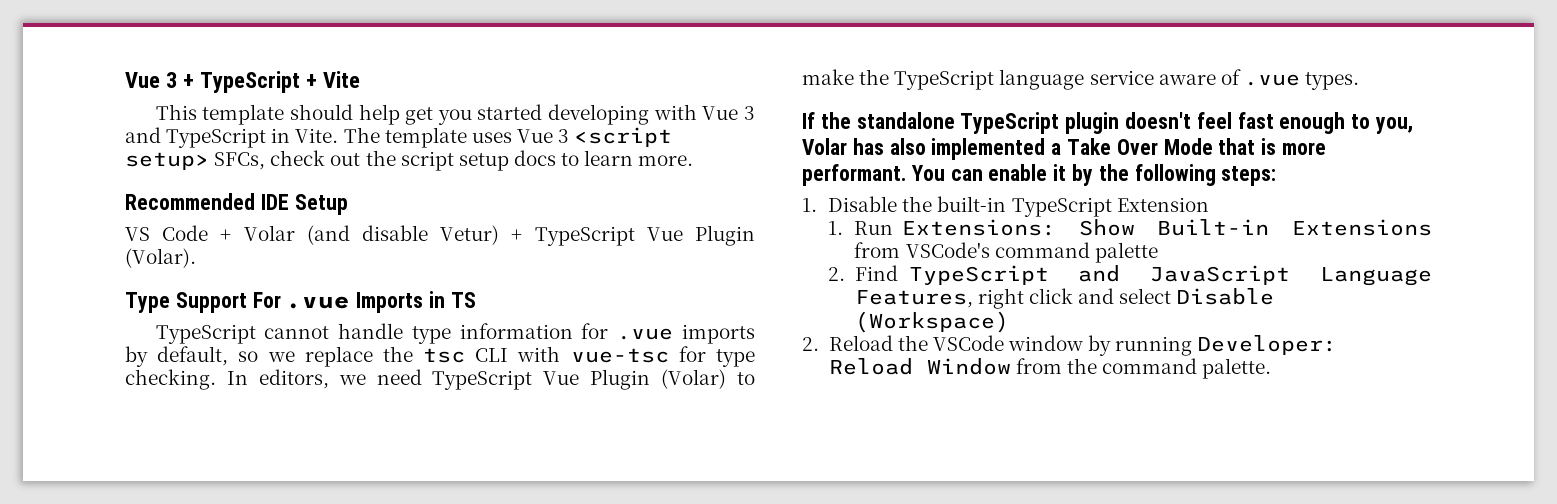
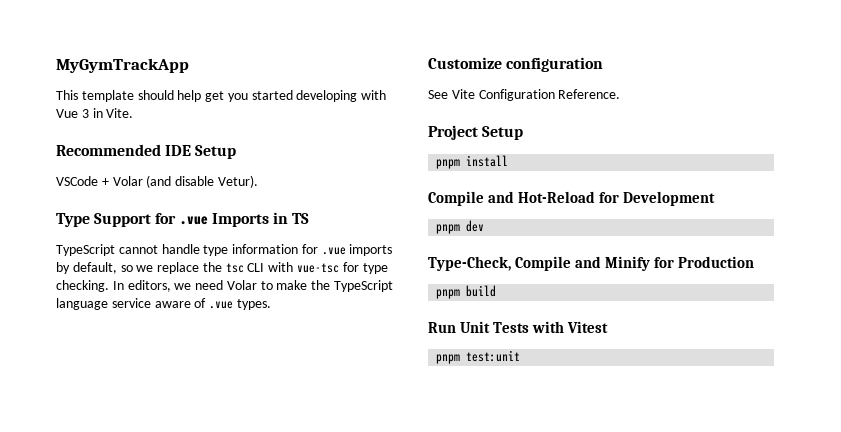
[125,71,361,93] Vue 3 + TypeScript + Vite -> [56,58,189,73] MyGymTrackApp
[125,127,267,148] and TypeScript -> (89, 113) none
[343,127,673,148] [125,150,694,171] The template uses Vue 3 <script setup> SFCs, check out the script setup docs to learn more. -> (134, 113) none
[125,225,209,241] VS Code -> [56,176,98,186] VSCode
[440,225,756,246] [125,248,196,268] Vetur) + TypeScript Vue Plugin (Volar). -> [217,175,258,188] Vetur).
[252,292,281,308] For -> [155,213,177,224] for
[432,369,727,390] TypeScript Vue Plugin (Volar) -> [226,280,257,290] Volar
[802,112,1414,134] [802,138,1327,160] [802,164,1277,186] [802,196,1209,217] [828,219,1432,236] [854,242,1158,263] [828,265,1432,286] [854,288,1275,309] [854,311,1009,333] [802,335,1338,356] [828,358,1272,379] If the standalone TypeScript plugin doesn't feel fast enough to you, Volar has also implemented a Take Over Mode that is more performant. You can enable it by the following steps: // 1. Disable the built-in TypeScript Extension // 1. Run Extensions: Show Built-in Extensions from VSCode's command palette // 2. Find TypeScript and JavaScript Language Features, right click and select Disable (Workspace) // 2. Reload the VSCode window by running Developer: Reload Window from the command palette. -> [428,57,604,72] [428,89,621,101] [428,125,524,140] [436,155,509,169] [428,191,715,206] [436,220,485,234] [428,256,754,271] [436,285,497,299] [428,321,608,333] [436,350,521,364] Customize configuration // See Vite Configuration Reference. // Project Setup // pnpm install // Compile and Hot-Reload for Development // pnpm dev // Type-Check, Compile and Minify for Production // pnpm build // Run Unit Tests with Vitest // pnpm test:unit

